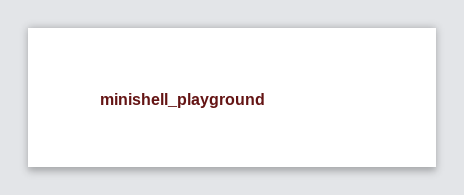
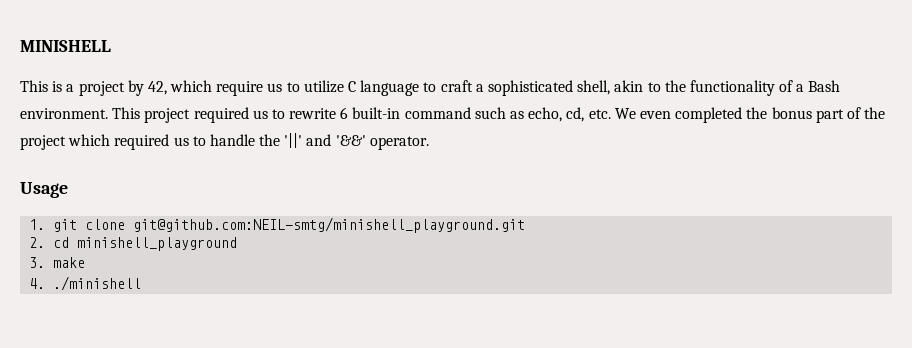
[100,93,265,108] minishell_playground -> [20,40,111,52] [20,80,841,96] [20,107,886,123] [20,133,429,150] [20,182,68,198] [29,217,526,233] [29,237,238,251] [29,257,86,268] [29,276,142,291] MINISHELL // This is a project by 42, which require us to utilize C language to craft a sophisticated shell, akin to the functionality of a Bash environment. This project required us to rewrite 6 built-in command such as echo, cd, etc. We even completed the bonus part of the project which required us to handle the '||' and '&&' operator. // Usage // 1. git clone git@github.com:NEIL-smtg/minishell_playground.git // 2. cd minishell_playground // 3. make // 4. ./minishell

